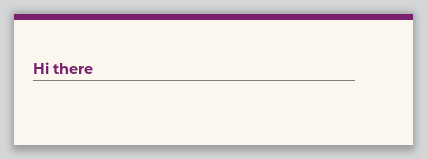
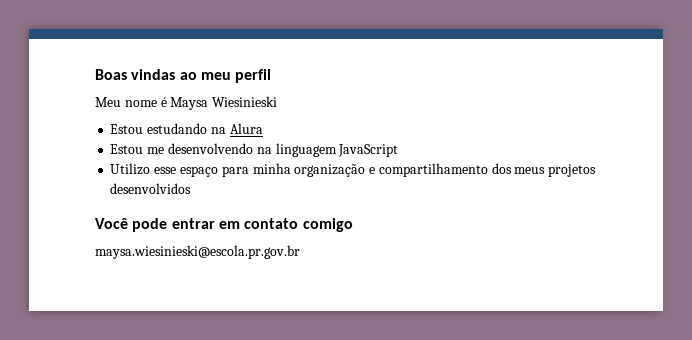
[33,62,93,74] Hi there -> [95,69,272,83] [95,96,278,110] [110,123,263,134] [110,143,399,157] [110,163,597,177] [110,183,192,194] [95,218,353,232] [95,245,300,259] Boas vindas ao meu perfil // Meu nome é Maysa Wiesinieski // Estou estudando na Alura // Estou me desenvolvendo na linguagem JavaScript // Utilizo esse espaço para minha organização e compartilhamento dos meus projetos desenvolvidos // Você pode entrar em contato comigo // maysa.wiesinieski@escola.pr.gov.br

